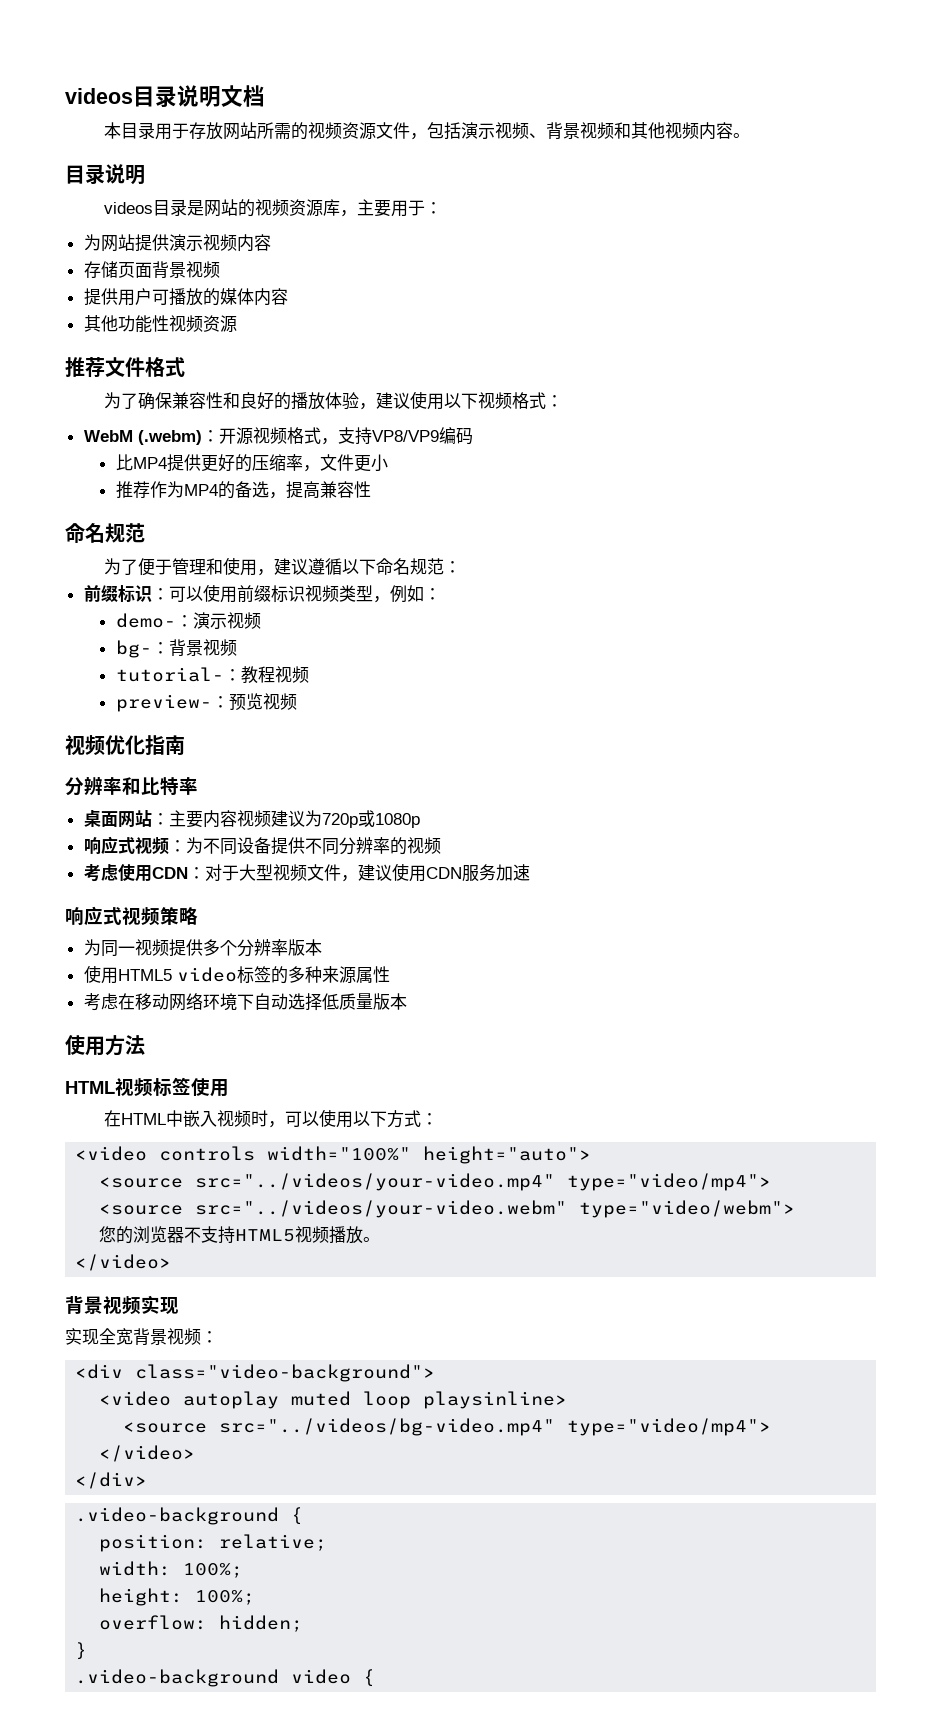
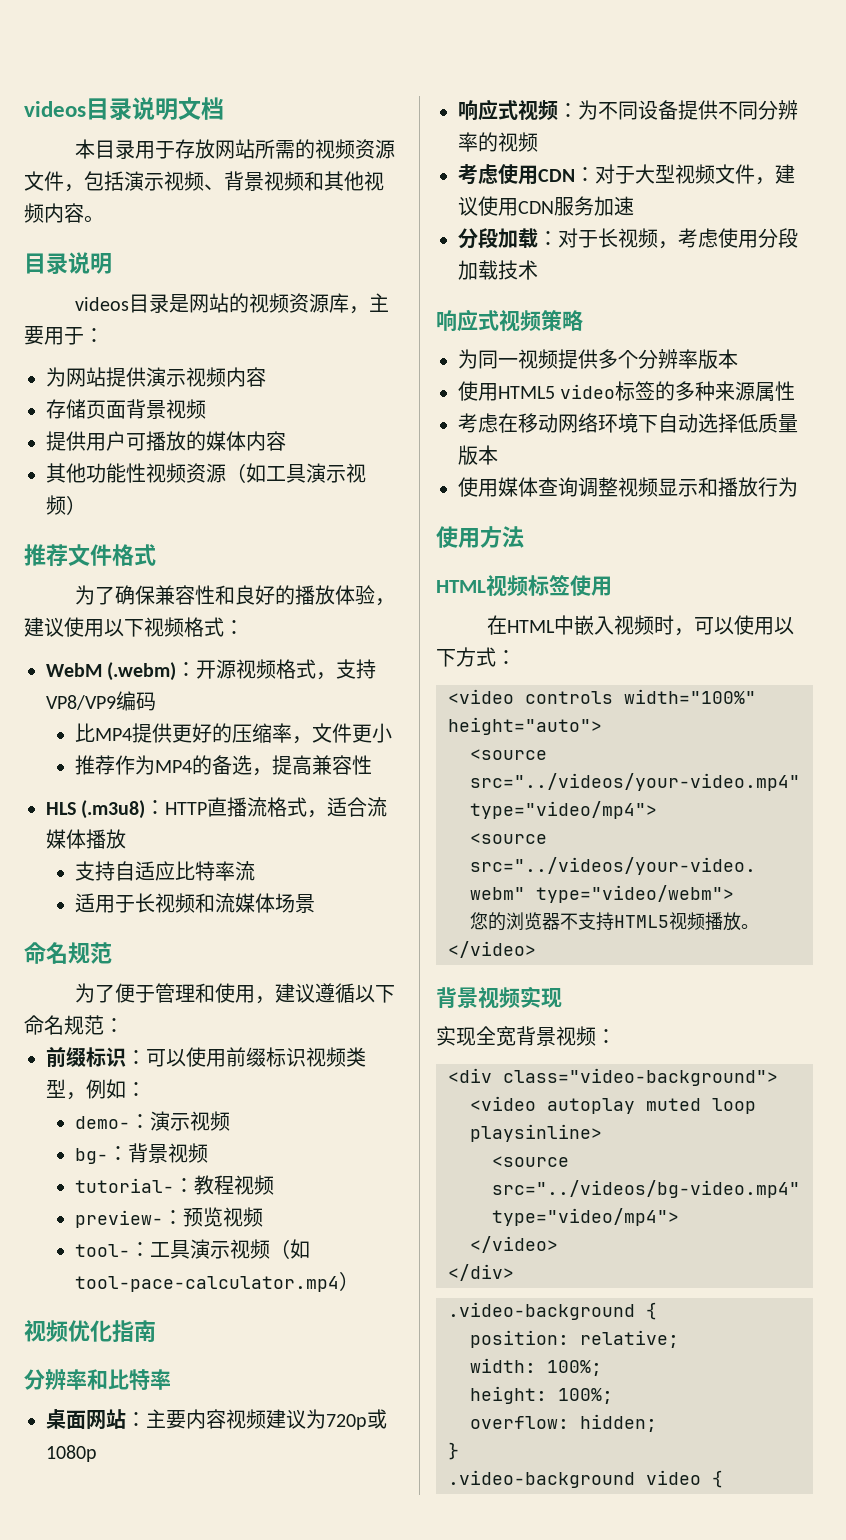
(237, 324) none -> [226,463,366,483] [46,495,86,515] （如工具演示视频）
(371, 489) none -> [46,797,388,819] [46,829,126,849] [74,861,255,881] [74,893,315,913] // HLS (.m3u8)：HTTP直播流格式，适合流媒体播放 // 支持自适应比特率流 // 适用于长视频和流媒体场景
(297, 701) none -> [74,1239,310,1259] [74,1271,359,1292] // tool-：工具演示视频（如tool-pace-calculator.mp4）
(530, 872) none -> [458,228,798,249] [458,260,538,280] // 分段加载：对于长视频，考虑使用分段加载技术
(407, 1001) none -> [458,477,798,497] // 使用媒体查询调整视频显示和播放行为

